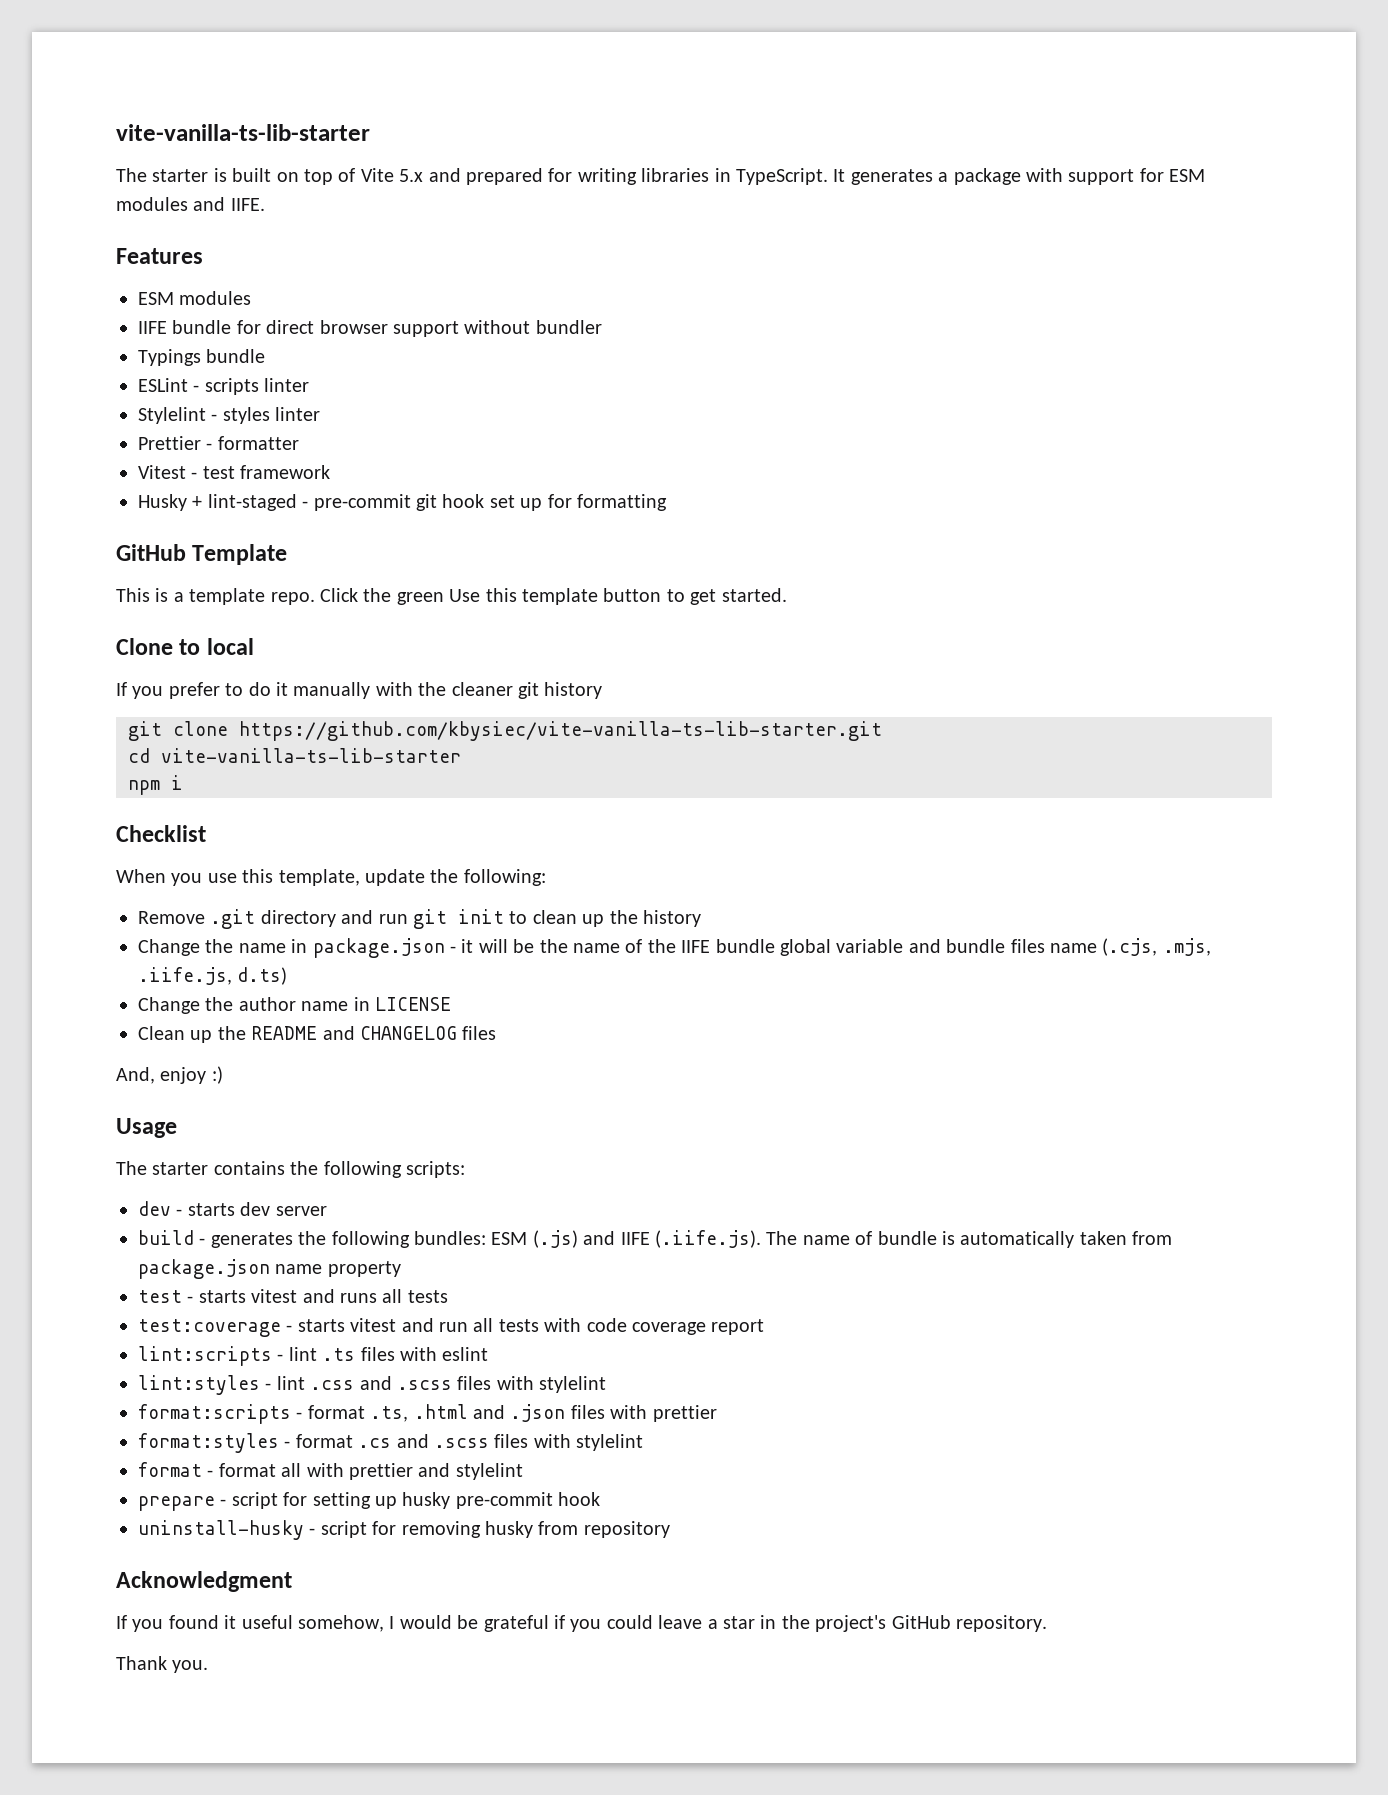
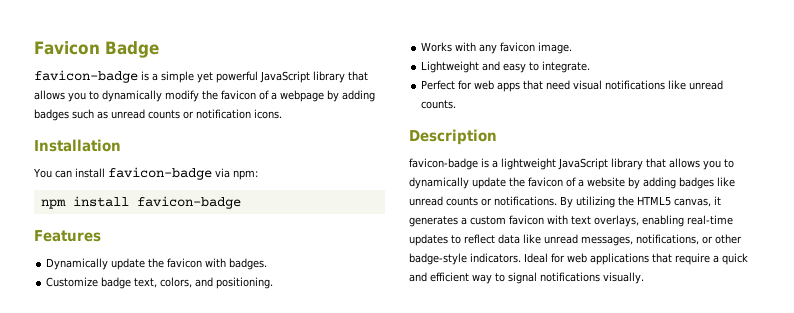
[116,124,370,141] [116,168,1206,185] [116,197,265,211] [116,248,203,264] [138,291,252,305] [138,320,602,337] [138,349,266,366] [138,378,310,395] [138,407,321,424] [138,436,299,450] [138,465,331,479] [138,494,667,511] [116,544,288,565] [116,588,787,605] [116,638,254,655] [116,682,603,699] [128,721,882,741] [128,748,461,763] [128,775,183,795] [116,825,206,842] [116,869,546,886] [138,909,701,929] [138,938,1211,958] [138,967,288,985] [138,997,451,1014] [138,1026,497,1043] [116,1066,223,1084] [116,1118,177,1138] [116,1161,465,1178] [138,1201,327,1216] [138,1230,1173,1248] [138,1259,401,1279] [138,1289,448,1303] [138,1318,765,1337] [138,1346,489,1366] [138,1375,607,1395] [138,1404,717,1424] [138,1433,644,1453] [138,1462,523,1480] [138,1492,601,1511] [138,1520,670,1540] [116,1571,292,1592] [116,1615,1047,1632] [116,1656,209,1673] vite-vanilla-ts-lib-starter // The starter is built on top of Vite 5.x and prepared for writing libraries in TypeScript. It generates a package with support for ESM modules and IIFE. // Features // ESM modules // IIFE bundle for direct browser support without bundler // Typings bundle // ESLint - scripts linter // Stylelint - styles linter // Prettier - formatter // Vitest - test framework // Husky + lint-staged - pre-commit git hook set up for formatting // GitHub Template // This is a template repo. Click the green Use this template button to get started. // Clone to local // If you prefer to do it manually with the cleaner git history // git clone https://github.com/kbysiec/vite-vanilla-ts-lib-starter.git // cd vite-vanilla-ts-lib-starter // npm i // Checklist // When you use this template, update the following: // Remove .git directory and run git init to clean up the history // Change the name in package.json - it will be the name of the IIFE bundle global variable and bundle files name (.cjs, .mjs, .iife.js, d.ts) // Change the author name in LICENSE // Clean up the README and CHANGELOG files // And, enjoy :) // Usage // The starter contains the following scripts: // dev - starts dev server // build - generates the following bundles: ESM (.js) and IIFE (.iife.js). The name of bundle is automatically taken from package.json name property // test - starts vitest and runs all tests // test:coverage - starts vitest and run all tests with code coverage report // lint:scripts - lint .ts files with eslint // lint:styles - lint .css and .scss files with stylelint // format:scripts - format .ts, .html and .json files with prettier // format:styles - format .cs and .scss files with stylelint // format - format all with prettier and stylelint // prepare - script for setting up husky pre-commit hook // uninstall-husky - script for removing husky from repository // Acknowledgment // If you found it useful somehow, I would be grateful if you could leave a star in the project's GitHub repository. // Thank you. -> [34,41,159,58] [34,70,368,83] [34,90,375,102] [34,109,282,121] [34,139,121,152] [33,167,258,180] [40,196,241,209] [34,230,101,242] [46,258,268,270] [46,277,274,289] [421,42,573,54] [421,61,591,73] [421,80,724,92] [421,100,457,109] [409,129,497,145] [409,158,734,170] [409,177,735,189] [409,196,721,208] [409,215,733,227] [409,234,742,246] [409,253,748,265] [409,272,644,284] Favicon Badge // favicon-badge is a simple yet powerful JavaScript library that allows you to dynamically modify the favicon of a webpage by adding badges such as unread counts or notification icons. // Installation // You can install favicon-badge via npm: // npm install favicon-badge // Features // Dynamically update the favicon with badges. // Customize badge text, colors, and positioning. // Works with any favicon image. // Lightweight and easy to integrate. // Perfect for web apps that need visual notifications like unread counts. // Description // favicon-badge is a lightweight JavaScript library that allows you to dynamically update the favicon of a website by adding badges like unread counts or notifications. By utilizing the HTML5 canvas, it generates a custom favicon with text overlays, enabling real-time updates to reflect data like unread messages, notifications, or other badge-style indicators. Ideal for web applications that require a quick and efficient way to signal notifications visually.

